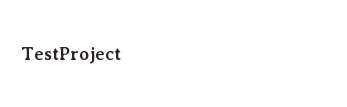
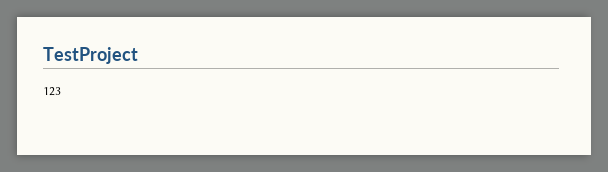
(121, 55) none -> [43,87,61,96] // 123

